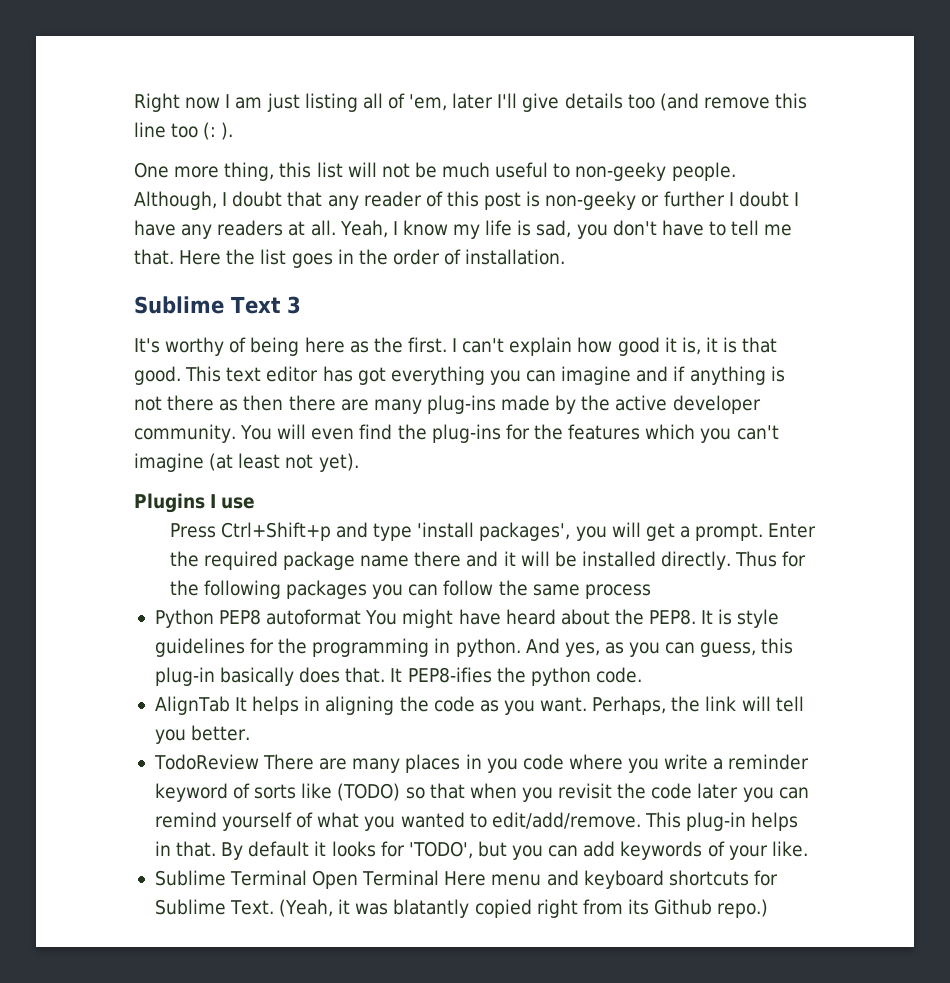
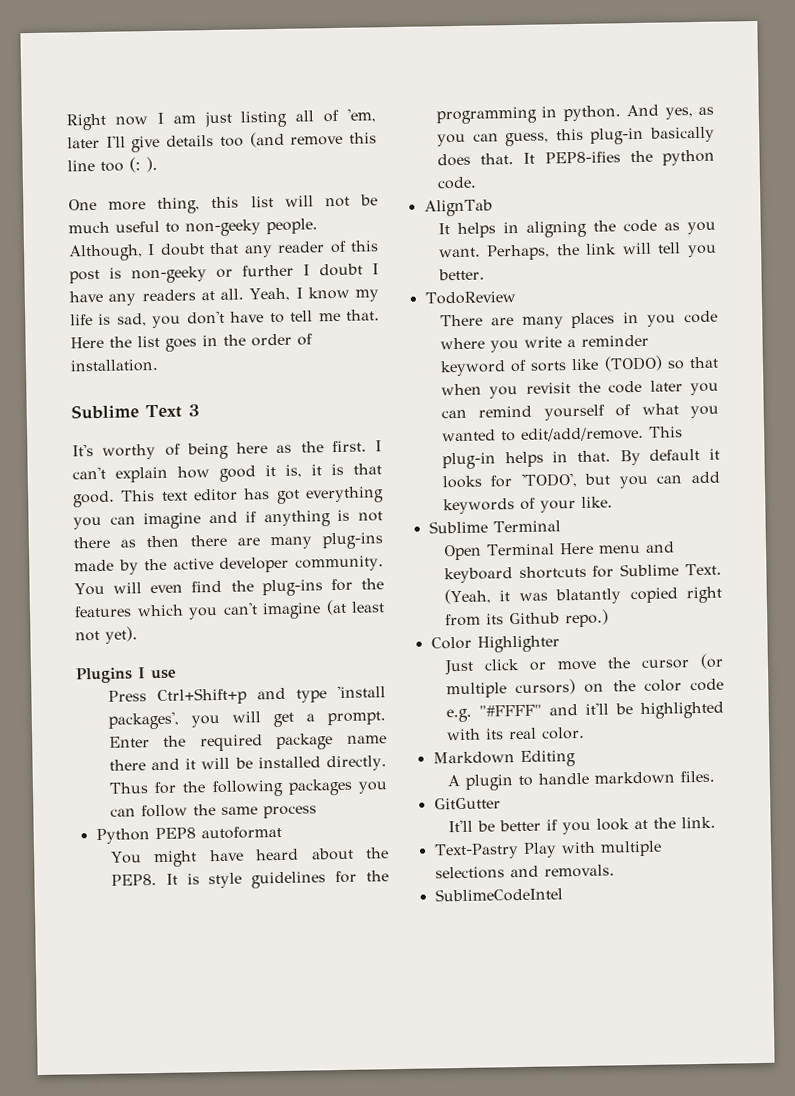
(362, 617) none -> (282, 832) //
(230, 705) none -> (493, 208) //
(259, 762) none -> (516, 298) //
(308, 878) none -> (561, 526) //
(769, 908) none -> [430,635,560,653] [443,653,724,676] [445,678,724,699] [445,701,724,723] [446,726,585,741] [432,750,576,768] [446,770,715,791] [433,797,501,810] [447,816,716,835] [433,840,662,860] [434,864,615,880] [434,887,563,903] // Color Highlighter // Just click or move the cursor (or multiple cursors) on the color code e.g. "#FFFF" and it'll be highlighted with its real color. // Markdown Editing // A plugin to handle markdown files. // GitGutter // It'll be better if you look at the link. // Text-Pastry Play with multiple selections and removals. // SublimeCodeIntel

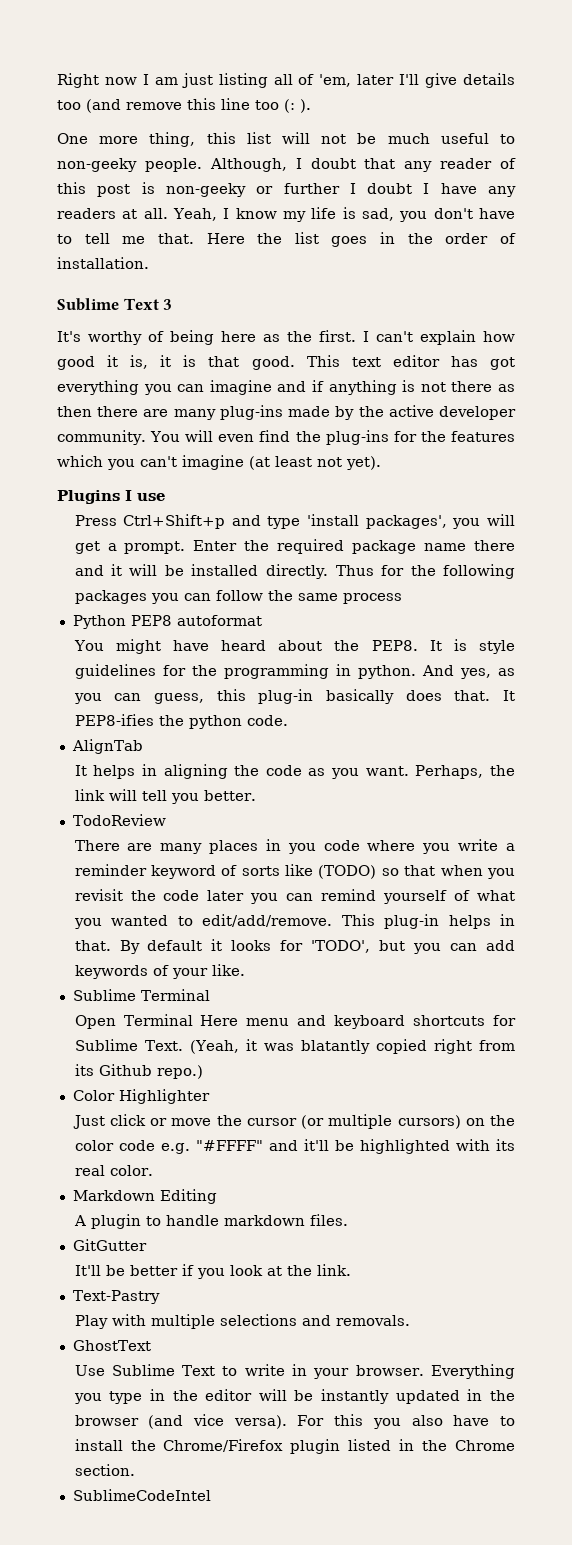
(519, 851) none -> (160, 1297) //
(615, 871) none -> [72,1340,151,1351] [74,1364,515,1379] [73,1389,516,1404] [74,1414,515,1429] [74,1439,516,1454] [74,1464,135,1476] // GhostText // Use Sublime Text to write in your browser. Everything you type in the editor will be instantly updated in the browser (and vice versa). For this you also have to install the Chrome/Firefox plugin listed in the Chrome section.

